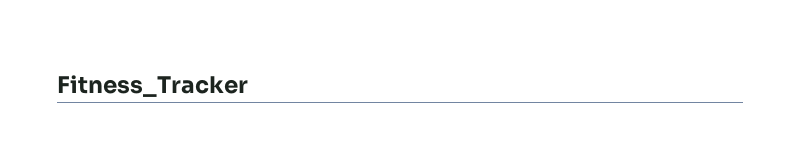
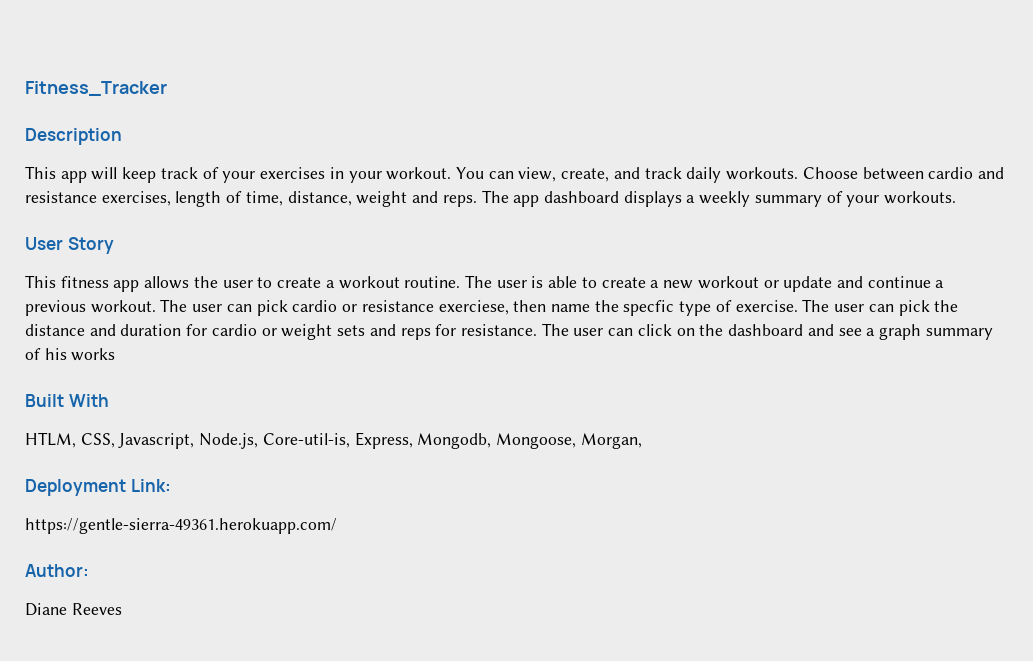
(248, 86) none -> [25,128,122,145] [25,166,1004,183] [25,190,957,207] [25,237,114,254] [25,275,945,292] [25,299,959,316] [25,323,993,340] [25,348,116,361] [25,394,109,407] [25,432,642,449] [25,479,171,496] [25,518,337,534] [25,564,89,577] [25,603,122,616] // Description // This app will keep track of your exercises in your workout. You can view, create, and track daily workouts. Choose between cardio and resistance exercises, length of time, distance, weight and reps. The app dashboard displays a weekly summary of your workouts. // User Story // This fitness app allows the user to create a workout routine. The user is able to create a new workout or update and continue a previous workout. The user can pick cardio or resistance exerciese, then name the specfic type of exercise. The user can pick the distance and duration for cardio or weight sets and reps for resistance. The user can click on the dashboard and see a graph summary of his works // Built With // HTLM, CSS, Javascript, Node.js, Core-util-is, Express, Mongodb, Mongoose, Morgan, // Deployment Link: // https://gentle-sierra-49361.herokuapp.com/ // Author: // Diane Reeves

